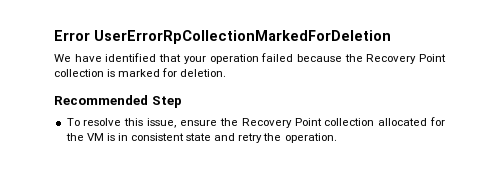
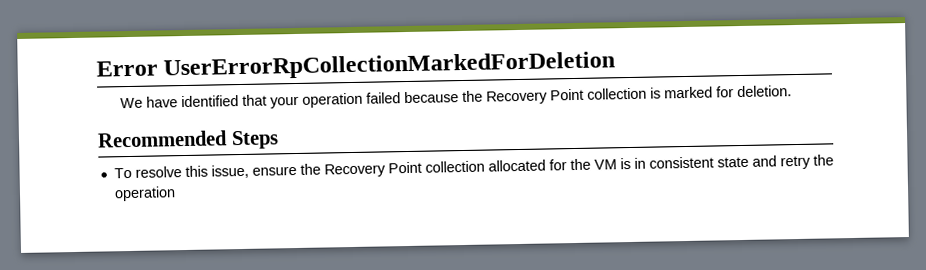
[151,96,182,108] Step -> [230,130,279,150] Steps
[284,133,337,143] operation. -> [113,186,176,202] operation

